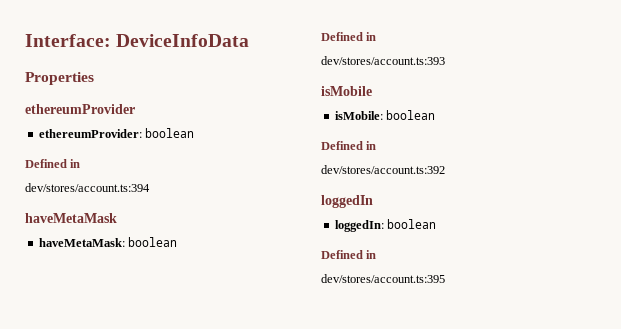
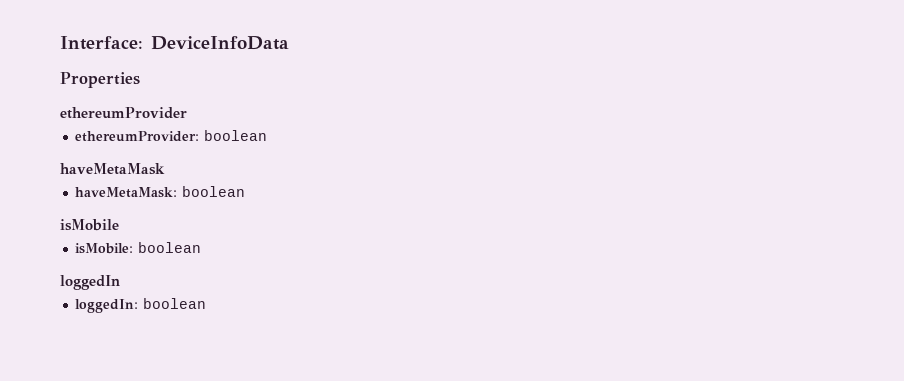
[25,159,81,168] [25,183,150,192] // Defined in // dev/stores/account.ts:394 -> (268, 135) none
[321,32,377,41] [321,56,445,65] // Defined in // dev/stores/account.ts:393 -> (246, 191) none
[321,141,377,150] [321,165,445,174] // Defined in // dev/stores/account.ts:392 -> (202, 247) none
[321,250,377,259] [321,274,445,283] // Defined in // dev/stores/account.ts:395 -> (207, 303) none

